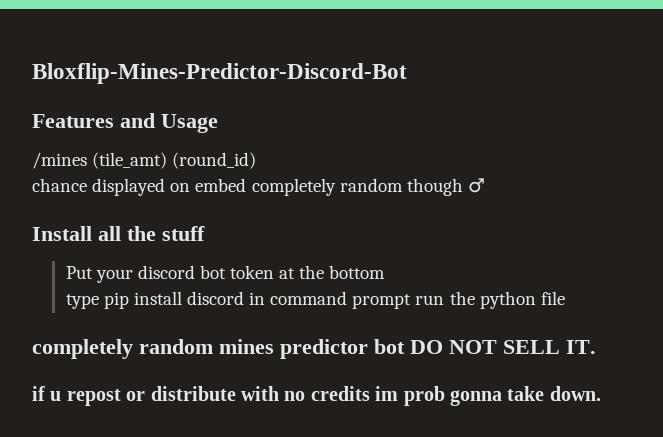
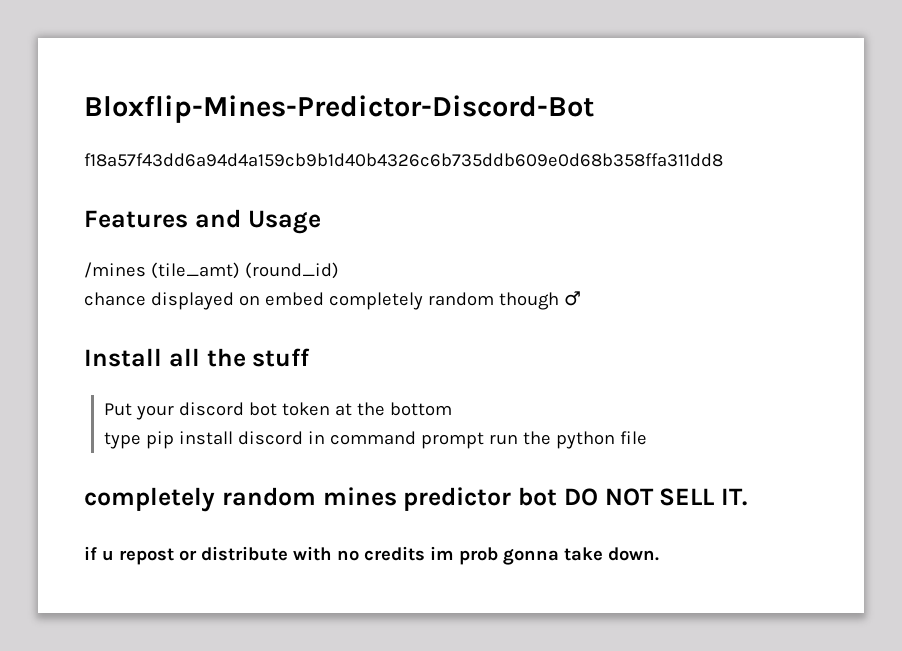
(407, 73) none -> [84,153,723,167] // f18a57f43dd6a94d4a159cb9b1d40b4326c6b735ddb609e0d68b358ffa311dd8

